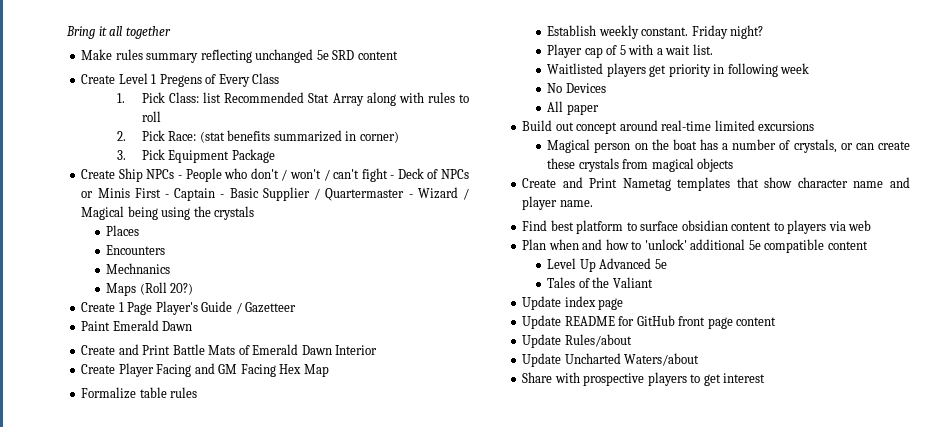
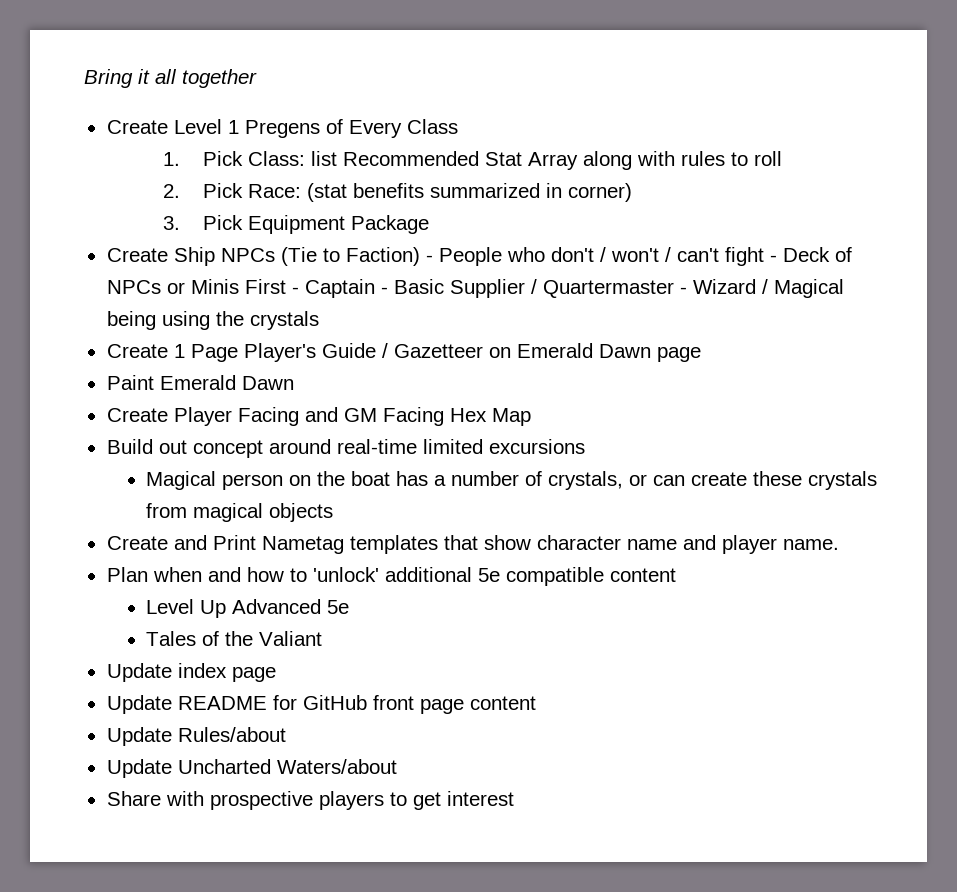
[81,49,398,63] // Make rules summary reflecting unchanged 5e SRD content -> (257, 78) none
(175, 174) none -> [280,247,420,266] (Tie to Faction)
[106,225,140,236] [106,245,166,255] [106,263,171,274] [106,282,194,296] // Places // Encounters // Mechnanics // Maps (Roll 20?) -> (319, 320) none
(297, 307) none -> [488,343,701,362] on Emerald Dawn page
[81,344,378,355] // Create and Print Battle Mats of Emerald Dawn Interior -> (294, 383) none
[81,387,198,399] [547,25,764,39] [547,44,713,58] [547,63,810,77] [547,83,606,93] [547,101,599,115] // Formalize table rules // Establish weekly constant. Friday night? // Player cap of 5 with a wait list. // Waitlisted players get priority in following week // No Devices // All paper -> (531, 417) none
[522,220,872,234] // Find best platform to surface obsidian content to players via web -> (839, 544) none

